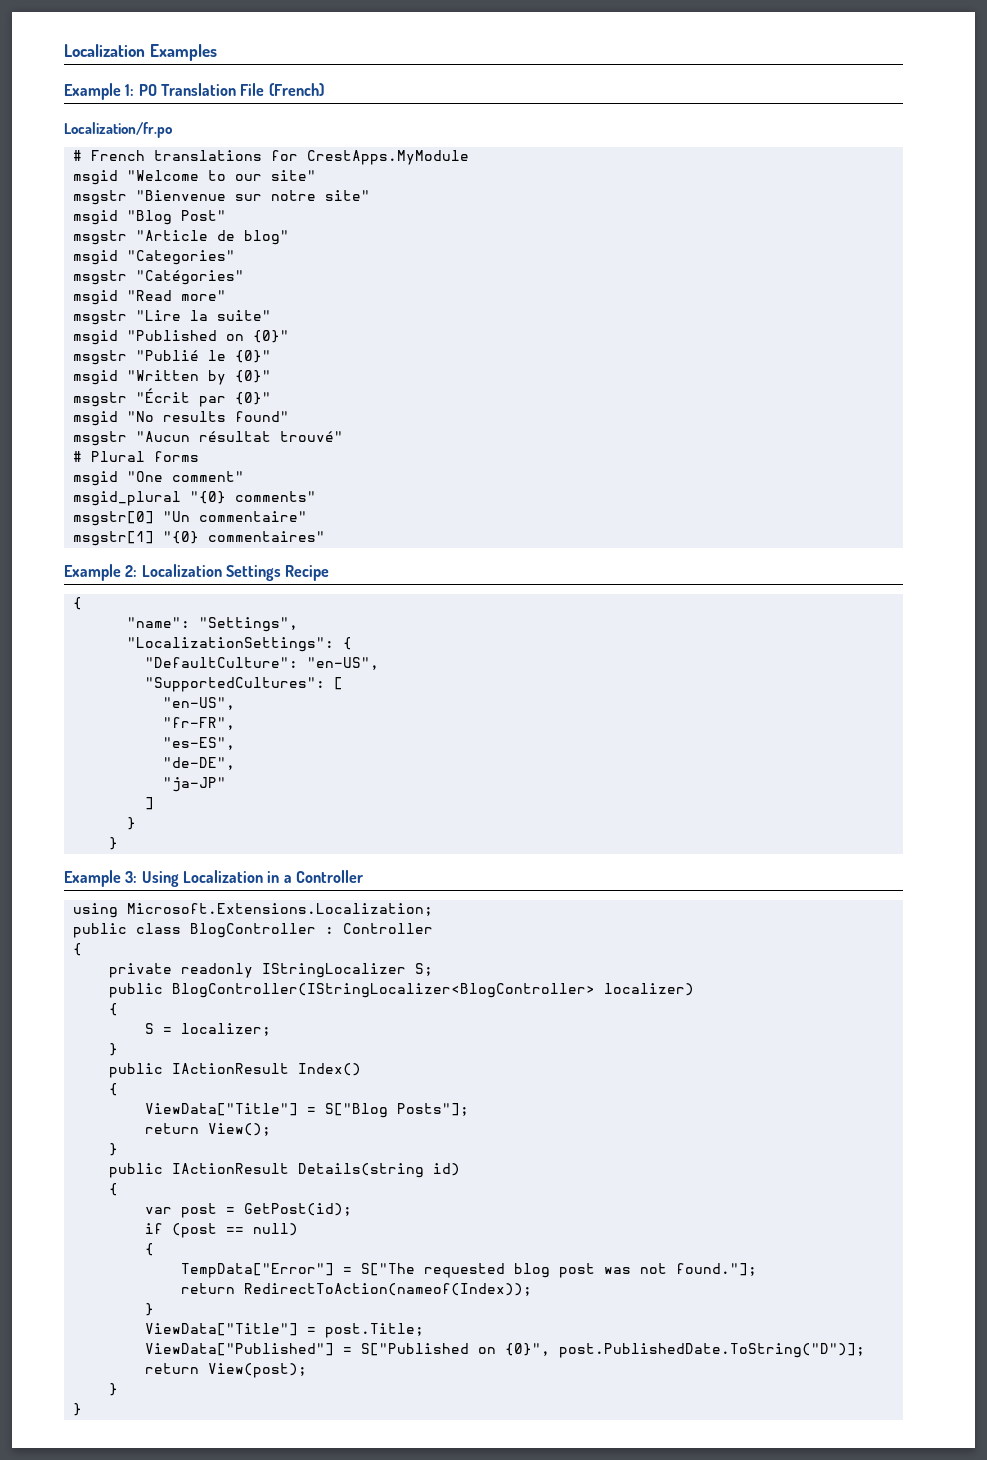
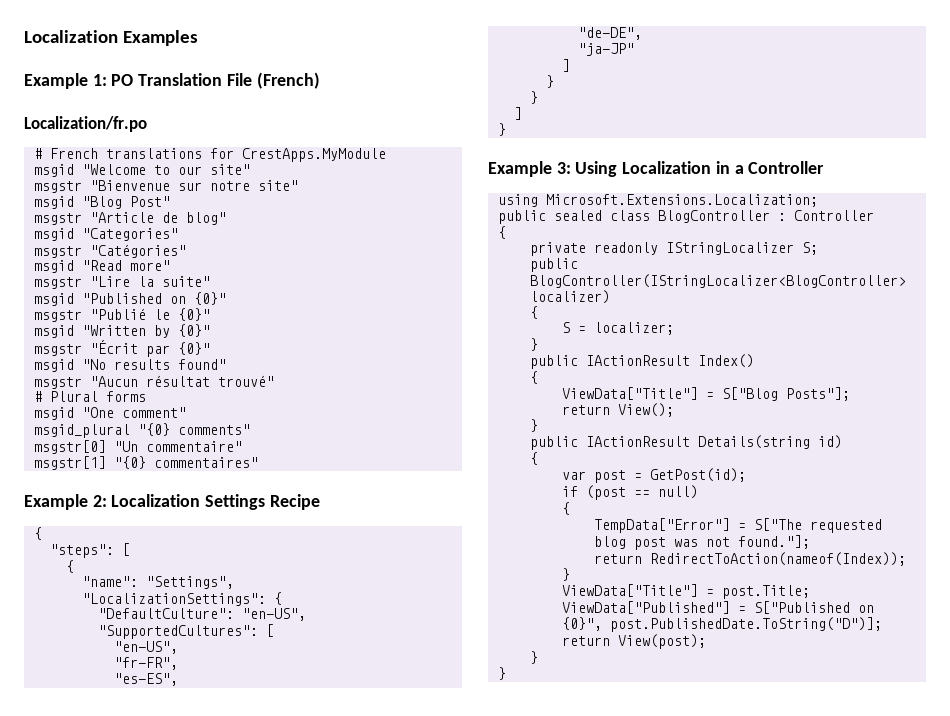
(82, 603) none -> [49,543,130,558] [65,560,74,573] // "steps": [ // {
(118, 843) none -> [513,107,522,120] [497,123,506,136] // ] // }
(127, 930) none -> [553,210,602,221] sealed

